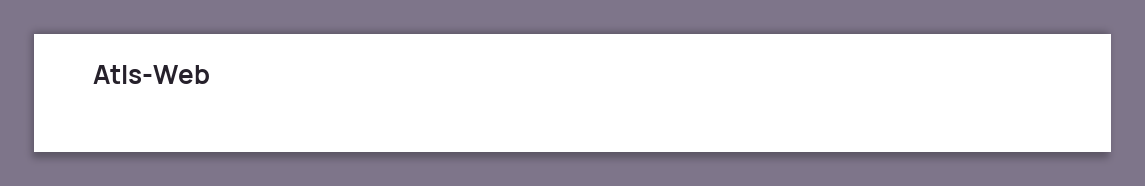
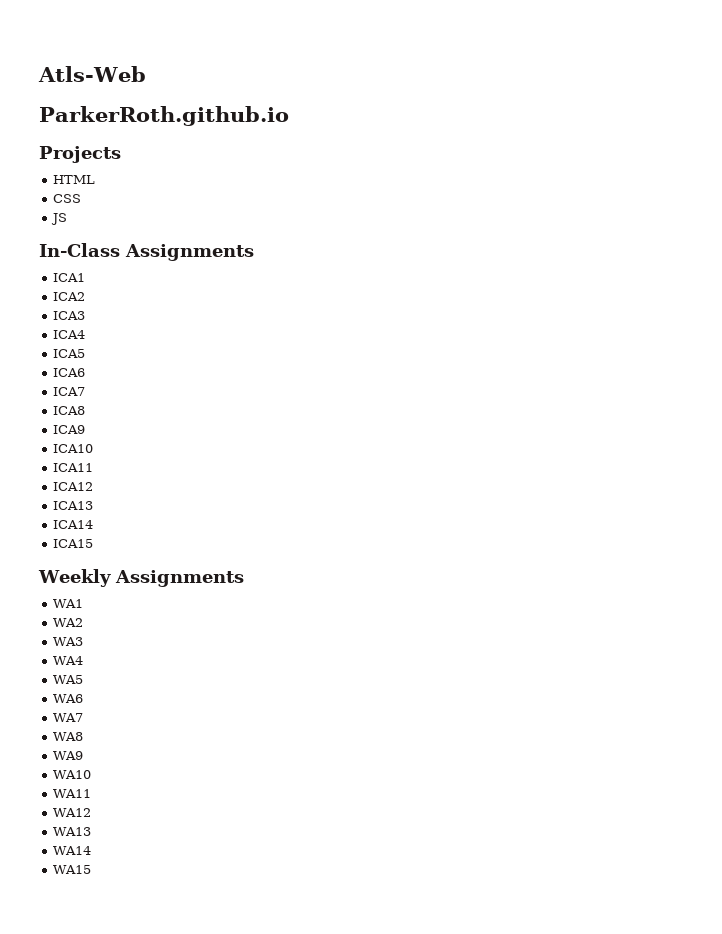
(210, 74) none -> [39,106,289,126] [39,146,121,163] [53,175,96,184] [53,194,82,203] [51,213,68,225] [39,243,254,261] [53,273,86,282] [53,292,86,301] [53,311,86,320] [53,330,86,339] [53,349,86,358] [53,368,86,377] [53,387,86,396] [53,406,86,415] [53,425,86,434] [53,444,94,453] [53,463,94,472] [53,482,94,491] [53,501,94,510] [53,520,94,529] [53,539,94,548] [38,569,244,587] [53,599,84,608] [53,618,84,627] [53,637,84,646] [53,656,84,665] [53,675,84,684] [53,694,84,703] [53,713,84,722] [53,732,84,741] [53,751,84,760] [53,770,92,779] [53,789,92,798] [53,808,92,817] [53,827,92,836] [53,846,92,855] [53,865,92,874] // ParkerRoth.github.io // Projects // HTML // CSS // JS // In-Class Assignments // ICA1 // ICA2 // ICA3 // ICA4 // ICA5 // ICA6 // ICA7 // ICA8 // ICA9 // ICA10 // ICA11 // ICA12 // ICA13 // ICA14 // ICA15 // Weekly Assignments // WA1 // WA2 // WA3 // WA4 // WA5 // WA6 // WA7 // WA8 // WA9 // WA10 // WA11 // WA12 // WA13 // WA14 // WA15

